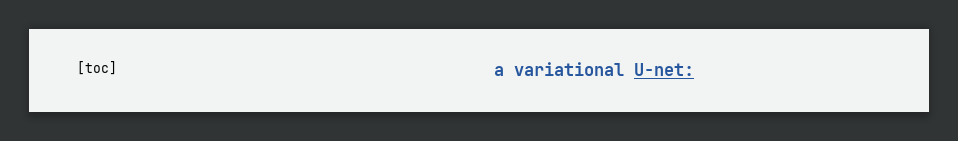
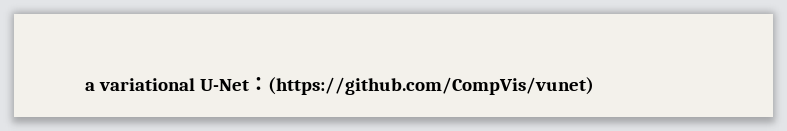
[77,61,117,75] [toc] // -> (85, 86) none
[634,63,694,76] U-net: -> [200,77,595,95] U-Net：(https://github.com/CompVis/vunet)

